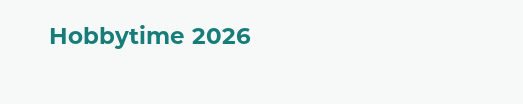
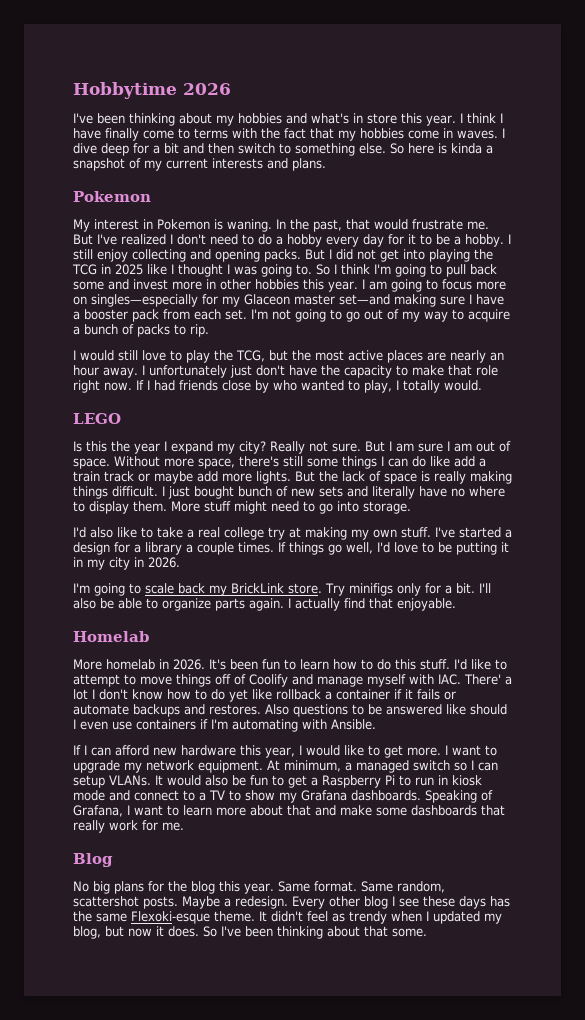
(251, 36) none -> [73,113,503,126] [73,128,505,141] [73,143,493,156] [73,158,326,171] [73,191,151,202] [73,219,489,232] [73,234,511,247] [73,249,493,262] [72,264,497,277] [73,279,506,292] [73,294,504,307] [73,309,510,322] [73,324,209,337] [73,350,504,363] [73,365,498,378] [73,380,482,393] [73,413,121,424] [73,441,511,454] [73,456,486,469] [73,471,512,484] [73,486,505,499] [73,501,411,514] [73,527,512,540] [73,542,509,555] [73,557,180,570] [73,583,491,596] [73,598,456,611] [73,631,149,642] [73,659,507,670] [73,674,512,687] [73,689,456,702] [73,704,507,717] [73,719,376,732] [73,745,497,758] [73,760,498,773] [73,775,482,788] [73,790,493,803] [73,805,505,817] [73,820,184,833] [73,853,113,867] [73,881,445,894] [73,896,510,909] [73,911,502,924] [73,926,427,939] // I've been thinking about my hobbies and what's in store this year. I think I have finally come to terms with the fact that my hobbies come in waves. I dive deep for a bit and then switch to something else. So here is kinda a snapshot of my current interests and plans. // Pokemon // My interest in Pokemon is waning. In the past, that would frustrate me. But I've realized I don't need to do a hobby every day for it to be a hobby. I still enjoy collecting and opening packs. But I did not get into playing the TCG in 2025 like I thought I was going to. So I think I'm going to pull back some and invest more in other hobbies this year. I am going to focus more on singles—especially for my Glaceon master set—and making sure I have a booster pack from each set. I'm not going to go out of my way to acquire a bunch of packs to rip. // I would still love to play the TCG, but the most active places are nearly an hour away. I unfortunately just don't have the capacity to make that role right now. If I had friends close by who wanted to play, I totally would. // LEGO // Is this the year I expand my city? Really not sure. But I am sure I am out of space. Without more space, there's still some things I can do like add a train track or maybe add more lights. But the lack of space is really making things difficult. I just bought bunch of new sets and literally have no where to display them. More stuff might need to go into storage. // I'd also like to take a real college try at making my own stuff. I've started a design for a library a couple times. If things go well, I'd love to be putting it in my city in 2026. // I'm going to scale back my BrickLink store. Try minifigs only for a bit. I'll also be able to organize parts again. I actually find that enjoyable. // Homelab // More homelab in 2026. It's been fun to learn how to do this stuff. I'd like to attempt to move things off of Coolify and manage myself with IAC. There' a lot I don't know how to do yet like rollback a container if it fails or automate backups and restores. Also questions to be answered like should I even use containers if I'm automating with Ansible. // If I can afford new hardware this year, I would like to get more. I want to upgrade my network equipment. At minimum, a managed switch so I can setup VLANs. It would also be fun to get a Raspberry Pi to run in kiosk mode and connect to a TV to show my Grafana dashboards. Speaking of Grafana, I want to learn more about that and make some dashboards that really work for me. // Blog // No big plans for the blog this year. Same format. Same random, scattershot posts. Maybe a redesign. Every other blog I see these days has the same Flexoki-esque theme. It didn't feel as trendy when I updated my blog, but now it does. So I've been thinking about that some.

